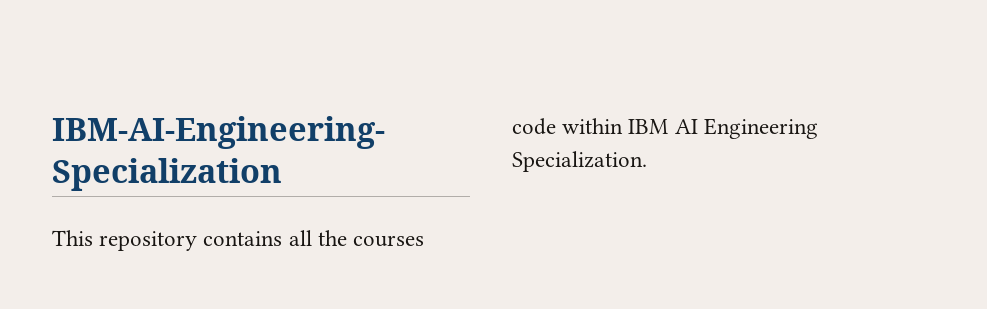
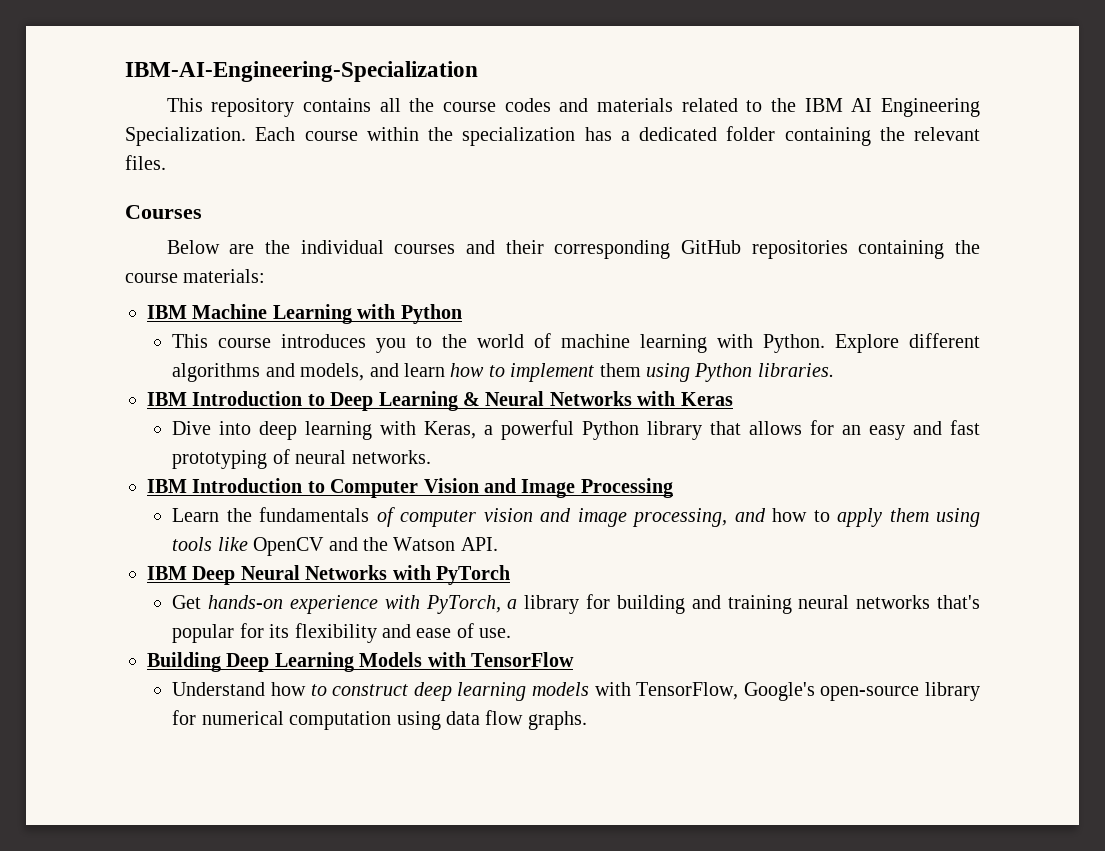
[353,235,425,247] [512,118,818,139] [512,151,647,172] courses code within IBM AI Engineering Specialization. -> [442,98,981,117] [125,126,980,146] [125,155,166,170] [125,205,202,219] [166,240,981,259] [125,269,266,283] [147,304,462,324] [172,333,980,353] [172,363,834,382] [147,391,733,411] [172,420,980,440] [172,449,431,469] [147,478,673,498] [172,507,981,527] [172,537,498,556] [147,565,510,585] [172,594,980,614] [172,623,512,643] [147,652,574,672] [172,682,981,701] [172,710,587,730] course codes and materials related to the IBM AI Engineering Specialization. Each course within the specialization has a dedicated folder containing the relevant files. // Courses // Below are the individual courses and their corresponding GitHub repositories containing the course materials: // IBM Machine Learning with Python // This course introduces you to the world of machine learning with Python. Explore different algorithms and models, and learn how to implement them using Python libraries. // IBM Introduction to Deep Learning & Neural Networks with Keras // Dive into deep learning with Keras, a powerful Python library that allows for an easy and fast prototyping of neural networks. // IBM Introduction to Computer Vision and Image Processing // Learn the fundamentals of computer vision and image processing, and how to apply them using tools like OpenCV and the Watson API. // IBM Deep Neural Networks with PyTorch // Get hands-on experience with PyTorch, a library for building and training neural networks that's popular for its flexibility and ease of use. // Building Deep Learning Models with TensorFlow // Understand how to construct deep learning models with TensorFlow, Google's open-source library for numerical computation using data flow graphs.

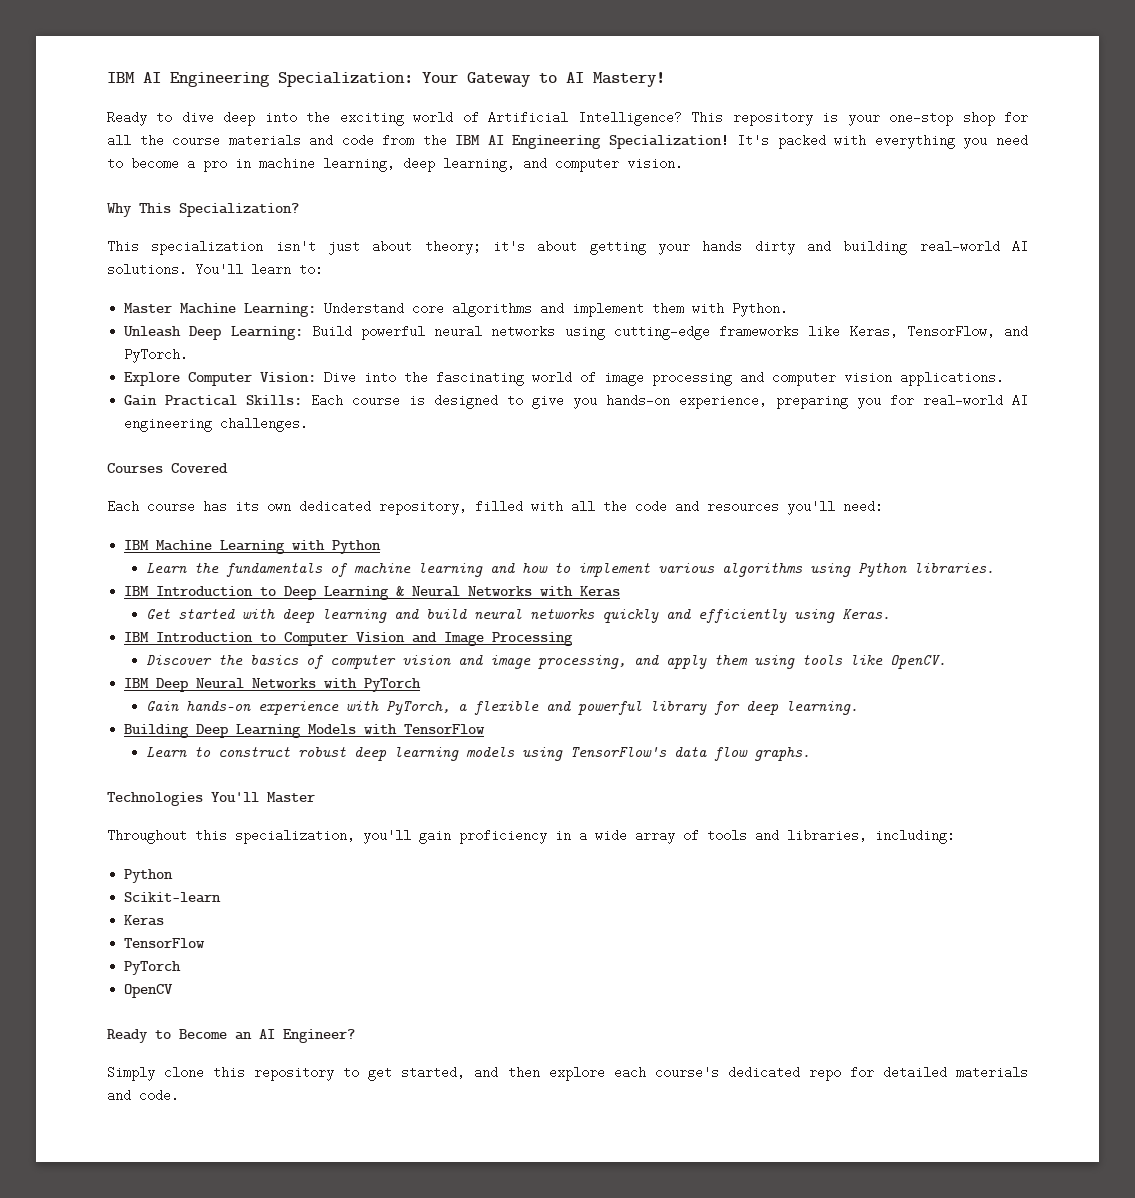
[125,61,478,82] [166,98,981,117] [125,126,980,146] [125,155,166,170] [125,205,202,219] [166,240,981,259] [125,269,266,283] IBM-AI-Engineering-Specialization // This repository contains all the course codes and materials related to the IBM AI Engineering Specialization. Each course within the specialization has a dedicated folder containing the relevant files. // Courses // Below are the individual courses and their corresponding GitHub repositories containing the course materials: -> [107,72,665,87] [107,111,1029,126] [107,134,1028,149] [107,157,683,172] [107,203,299,217] [107,240,1028,255] [107,263,323,276] [124,302,789,317] [123,325,1028,340] [124,348,189,363] [124,371,1005,386] [124,394,1029,409] [124,417,309,432] [107,463,228,473] [107,500,883,515] IBM AI Engineering Specialization: Your Gateway to AI Mastery! // Ready to dive deep into the exciting world of Artificial Intelligence? This repository is your one-stop shop for all the course materials and code from the IBM AI Engineering Specialization! It's packed with everything you need to become a pro in machine learning, deep learning, and computer vision. // Why This Specialization? // This specialization isn't just about theory; it's about getting your hands dirty and building real-world AI solutions. You'll learn to: // Master Machine Learning: Understand core algorithms and implement them with Python. // Unleash Deep Learning: Build powerful neural networks using cutting-edge frameworks like Keras, TensorFlow, and PyTorch. // Explore Computer Vision: Dive into the fascinating world of image processing and computer vision applications. // Gain Practical Skills: Each course is designed to give you hands-on experience, preparing you for real-world AI engineering challenges. // Courses Covered // Each course has its own dedicated repository, filled with all the code and resources you'll need:
[172,333,980,353] [172,363,445,382] This course introduces you to the world of machine learning with Python. Explore different algorithms and models, and learn -> [145,563,515,577] Learn the fundamentals of machine learning and
[599,363,641,377] them -> [657,563,803,577] various algorithms
[172,420,980,440] [172,449,431,469] Dive into deep learning with Keras, a powerful Python library that allows for an easy and fast prototyping of neural networks. -> [145,609,890,623] Get started with deep learning and build neural networks quickly and efficiently using Keras.
[172,507,370,522] Learn the fundamentals -> [145,655,299,665] Discover the basics
[772,508,830,522] how to -> (659, 660) none
[253,537,498,556] OpenCV and the Watson API. -> [889,655,946,669] OpenCV.
[172,595,202,609] Get -> [145,701,179,711] Gain
[524,594,980,614] [172,623,512,643] library for building and training neural networks that's popular for its flexibility and ease of use. -> [473,701,858,715] flexible and powerful library for deep learning.
[172,682,306,696] Understand how -> [145,747,187,757] Learn
(409, 690) none -> [297,747,346,757] robust
[594,682,981,701] [172,710,587,730] with TensorFlow, Google's open-source library for numerical computation using data flow graphs. -> [521,747,810,761] [107,792,315,806] [107,829,955,844] [124,869,174,883] [124,892,222,903] [124,915,165,926] [124,938,206,948] [124,961,182,975] [124,984,174,998] [107,1029,355,1043] [107,1066,1028,1081] [107,1089,179,1102] using TensorFlow's data flow graphs. // Technologies You'll Master // Throughout this specialization, you'll gain proficiency in a wide array of tools and libraries, including: // Python // Scikit-learn // Keras // TensorFlow // PyTorch // OpenCV // Ready to Become an AI Engineer? // Simply clone this repository to get started, and then explore each course's dedicated repo for detailed materials and code.

